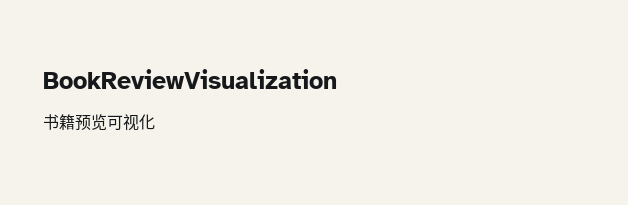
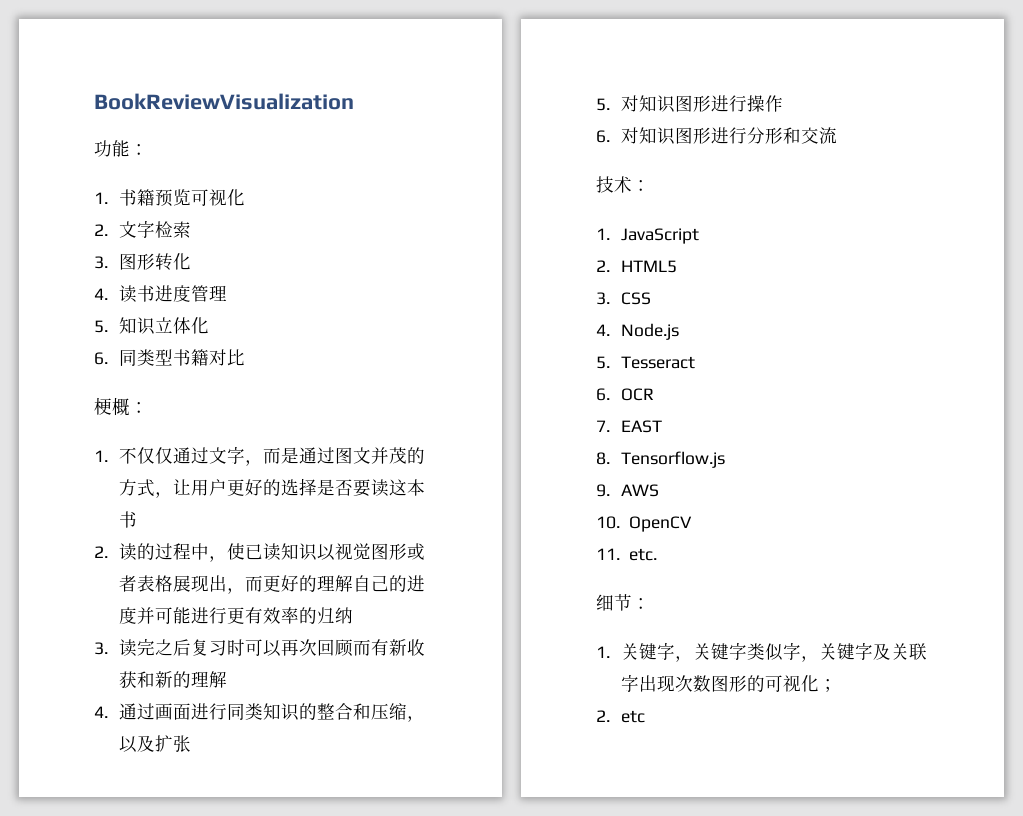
(337, 79) none -> [94,140,148,157] [94,192,108,204] 功能： // 1.
(155, 122) none -> [94,220,191,238] [94,253,191,271] [94,285,227,303] [94,317,209,335] [94,349,245,366] [94,397,148,416] [94,446,425,466] [118,478,425,498] [118,511,137,528] [94,543,425,562] [118,575,425,594] [118,607,353,624] [94,638,425,657] [118,671,227,688] [94,703,425,722] [118,735,191,753] [596,95,783,113] [596,127,837,145] [596,176,650,193] [596,228,699,244] [596,260,677,273] [596,292,651,305] [596,323,679,340] [596,356,695,369] [596,388,654,401] [596,420,662,433] [596,451,725,468] [596,484,659,497] [596,516,692,532] [596,548,657,561] [596,594,650,611] [596,642,927,662] [620,674,837,692] [596,710,645,723] // 2.文字检索 // 3.图形转化 // 4.读书进度管理 // 5.知识立体化 // 6.同类型书籍对比 // 梗概： // 1.不仅仅通过文字，而是通过图文并茂的方式，让用户更好的选择是否要读这本书 // 2.读的过程中，使已读知识以视觉图形或者表格展现出，而更好的理解自己的进度并可能进行更有效率的归纳 // 3.读完之后复习时可以再次回顾而有新收获和新的理解 // 4.通过画面进行同类知识的整合和压缩，以及扩张 // 5.对知识图形进行操作 // 6.对知识图形进行分形和交流 // 技术： // 1. JavaScript // 2. HTML5 // 3. CSS // 4. Node.js // 5. Tesseract // 6. OCR // 7. EAST // 8. Tensorflow.js // 9. AWS // 10. OpenCV // 11. etc. // 细节： // 1.关键字，关键字类似字，关键字及关联字出现次数图形的可视化； // 2. etc

